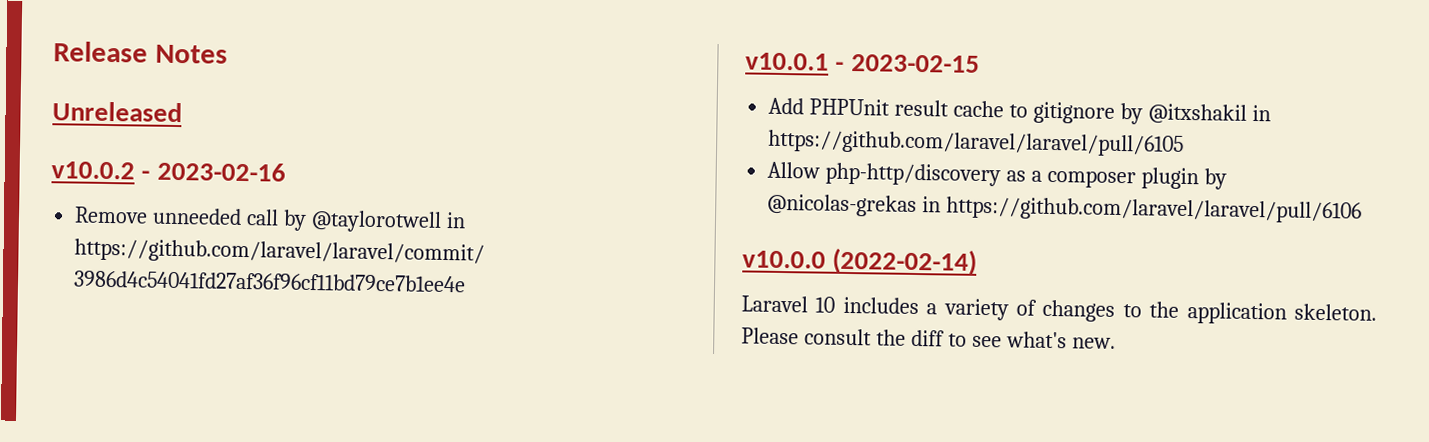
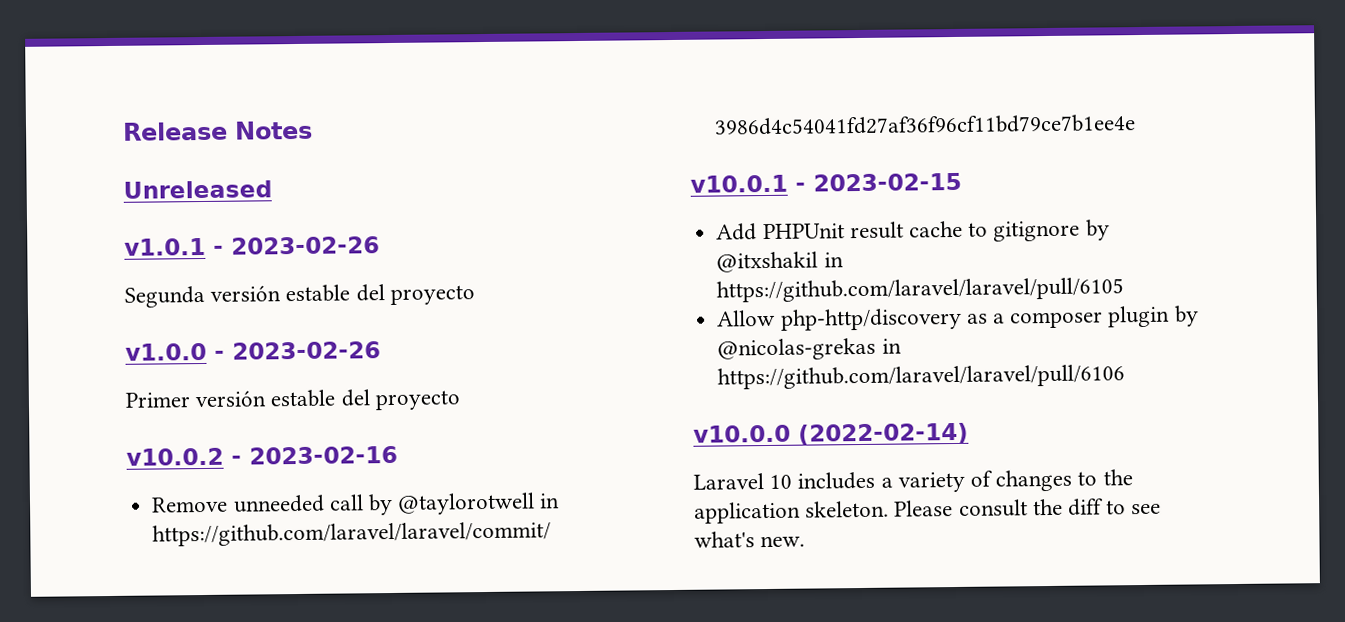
(182, 112) none -> [124,236,380,256] [124,284,475,308] [125,341,381,361] [125,389,461,411] // v1.0.1 - 2023-02-26 // Segunda versión estable del proyecto // v1.0.0 - 2023-02-26 // Primer versión estable del proyecto

